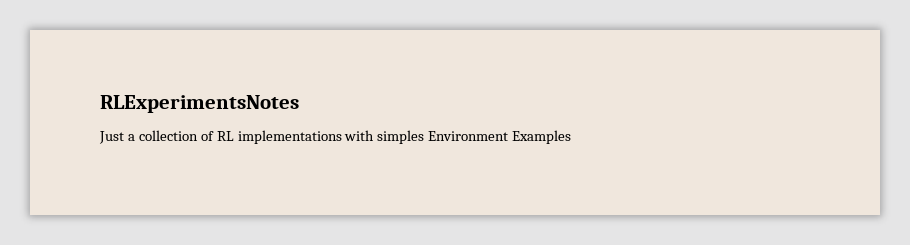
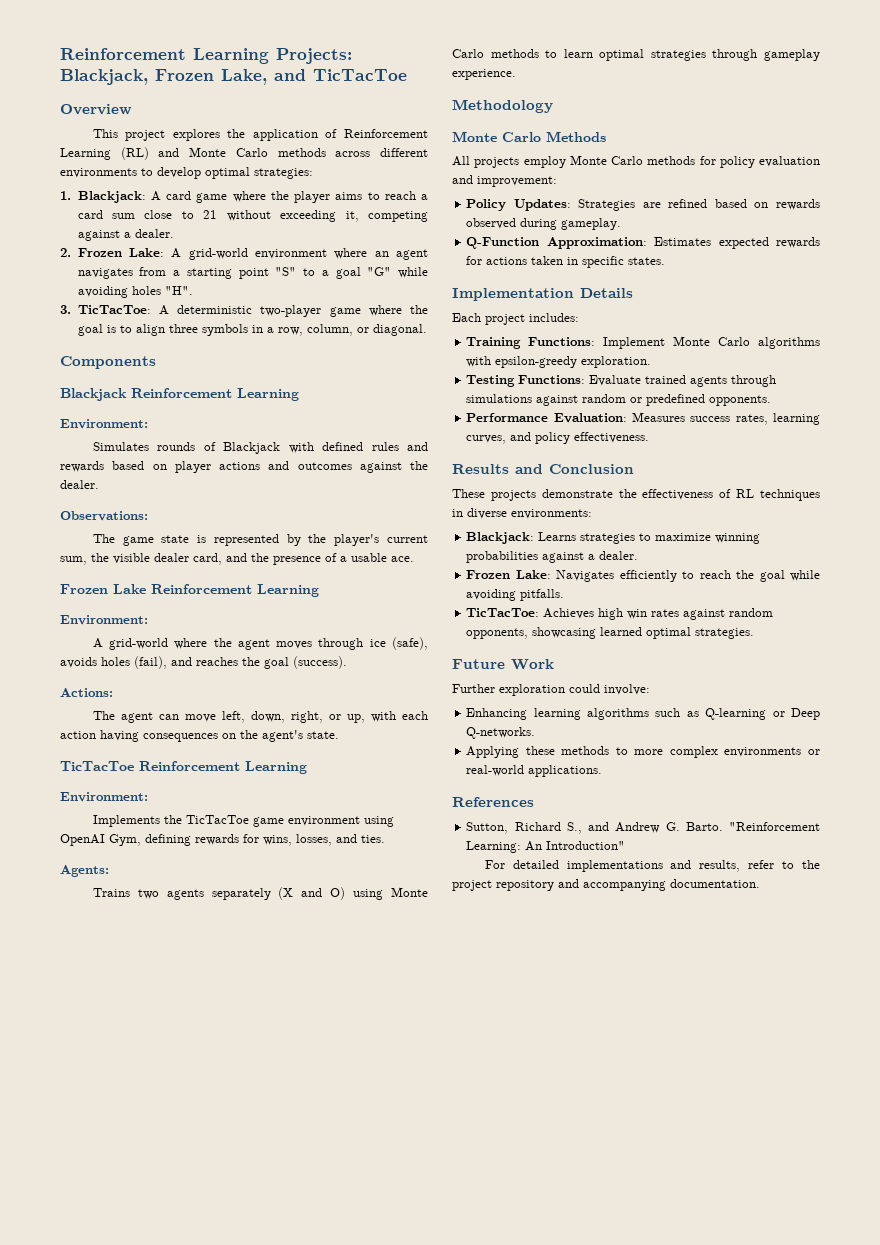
[100,95,299,113] [99,130,572,144] RLExperimentsNotes // Just a collection of RL implementations with simples Environment Examples -> [60,48,352,64] [60,69,407,85] [60,104,132,115] [92,129,428,141] [60,147,429,160] [60,167,313,179] [60,191,428,203] [77,210,428,222] [77,229,174,241] [60,248,428,260] [77,267,428,279] [77,286,193,298] [60,305,428,317] [77,324,427,336] [60,356,156,369] [60,388,299,401] [60,419,148,429] [92,442,428,454] [60,461,428,473] [60,480,99,489] [60,511,148,521] [92,534,428,546] [60,553,414,565] [60,584,319,597] [60,615,148,625] [92,637,428,650] [60,656,347,669] [60,688,113,697] [92,711,428,723] [60,730,339,742] [60,761,307,774] [60,792,148,802] [92,815,394,827] [60,834,385,846] [60,865,109,877] [92,887,428,900] [452,49,820,61] [452,69,516,80] [452,99,553,113] [452,131,606,142] [452,155,820,168] [452,175,557,187] [466,199,820,211] [466,218,622,230] [466,237,820,249] [466,256,666,268] [452,288,633,301] [452,313,579,325] [466,336,820,349] [466,356,652,368] [466,375,777,387] [466,394,772,406] [466,412,820,425] [466,432,650,444] [452,464,634,474] [452,489,820,501] [452,508,592,519] [466,532,761,544] [466,551,639,563] [466,570,820,582] [466,589,565,601] [466,608,774,620] [466,627,755,639] [452,659,554,670] [452,684,650,696] [466,708,820,720] [466,727,536,739] [466,746,820,758] [466,765,603,777] [452,797,534,807] [466,822,820,834] [466,841,626,853] [484,860,820,872] [452,879,760,891] Reinforcement Learning Projects: Blackjack, Frozen Lake, and TicTacToe // Overview // This project explores the application of Reinforcement Learning (RL) and Monte Carlo methods across different environments to develop optimal strategies: // 1. Blackjack: A card game where the player aims to reach a card sum close to 21 without exceeding it, competing against a dealer. // 2. Frozen Lake: A grid-world environment where an agent navigates from a starting point "S" to a goal "G" while avoiding holes "H". // 3. TicTacToe: A deterministic two-player game where the goal is to align three symbols in a row, column, or diagonal. // Components // Blackjack Reinforcement Learning // Environment: // Simulates rounds of Blackjack with defined rules and rewards based on player actions and outcomes against the dealer. // Observations: // The game state is represented by the player's current sum, the visible dealer card, and the presence of a usable ace. // Frozen Lake Reinforcement Learning // Environment: // A grid-world where the agent moves through ice (safe), avoids holes (fail), and reaches the goal (success). // Actions: // The agent can move left, down, right, or up, with each action having consequences on the agent's state. // TicTacToe Reinforcement Learning // Environment: // Implements the TicTacToe game environment using OpenAI Gym, defining rewards for wins, losses, and ties. // Agents: // Trains two agents separately (X and O) using Monte Carlo methods to learn optimal strategies through gameplay experience. // Methodology // Monte Carlo Methods // All projects employ Monte Carlo methods for policy evaluation and improvement: // Policy Updates: Strategies are refined based on rewards observed during gameplay. // Q-Function Approximation: Estimates expected rewards for actions taken in specific states. // Implementation Details // Each project includes: // Training Functions: Implement Monte Carlo algorithms with epsilon-greedy exploration. // Testing Functions: Evaluate trained agents through simulations against random or predefined opponents. // Performance Evaluation: Measures success rates, learning curves, and policy effectiveness. // Results and Conclusion // These projects demonstrate the effectiveness of RL techniques in diverse environments: // Blackjack: Learns strategies to maximize winning probabilities against a dealer. // Frozen Lake: Navigates efficiently to reach the goal while avoiding pitfalls. // TicTacToe: Achieves high win rates against random opponents, showcasing learned optimal strategies. // Future Work // Further exploration could involve: // Enhancing learning algorithms such as Q-learning or Deep Q-networks. // Applying these methods to more complex environments or real-world applications. // References // Sutton, Richard S., and Andrew G. Barto. "Reinforcement Learning: An Introduction" // For detailed implementations and results, refer to the project repository and accompanying documentation.

